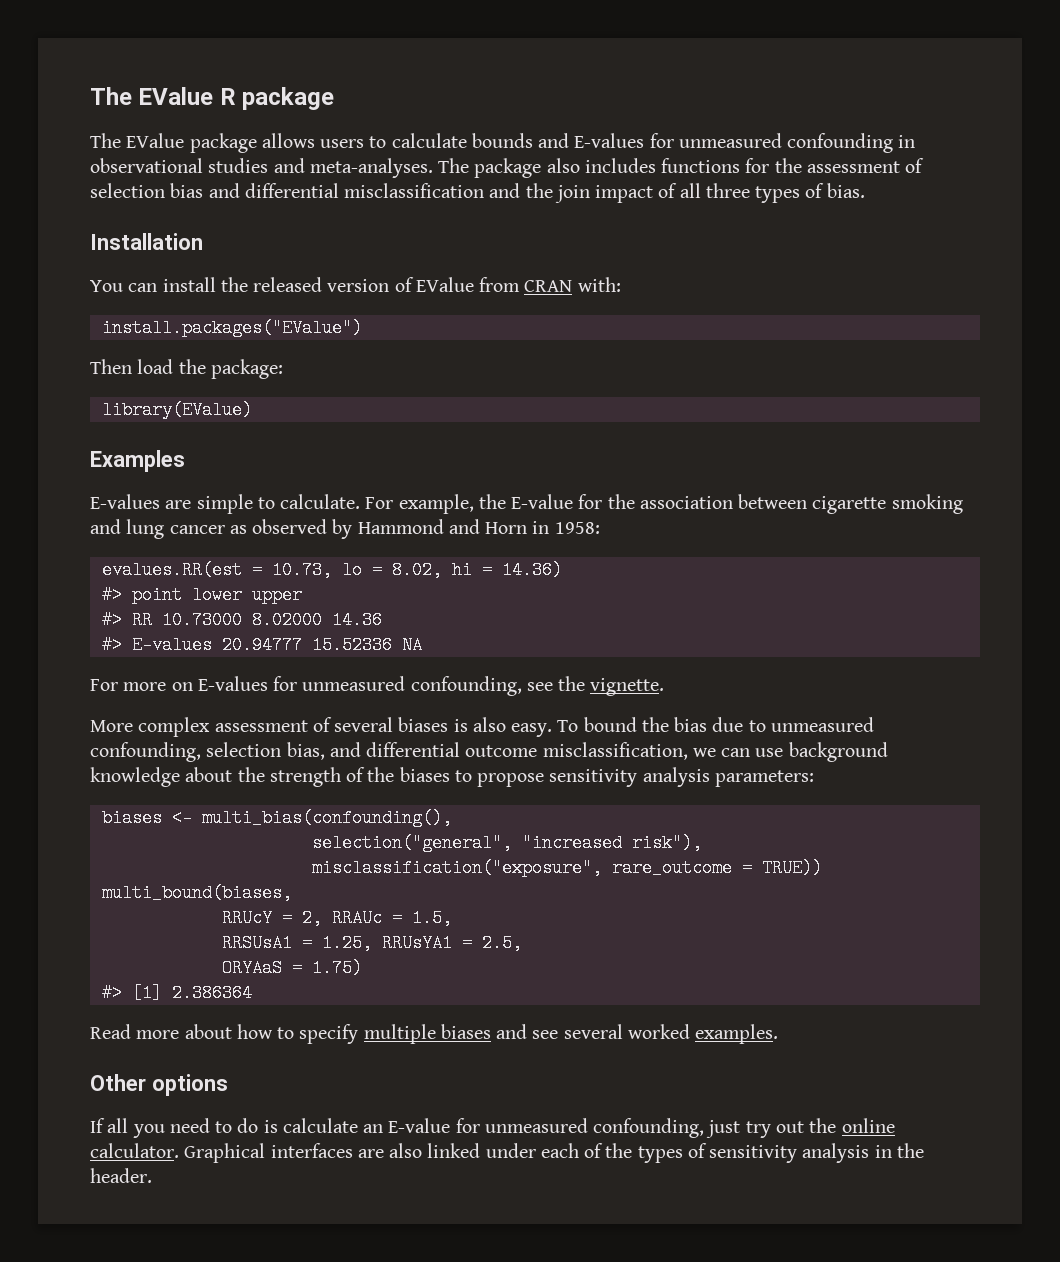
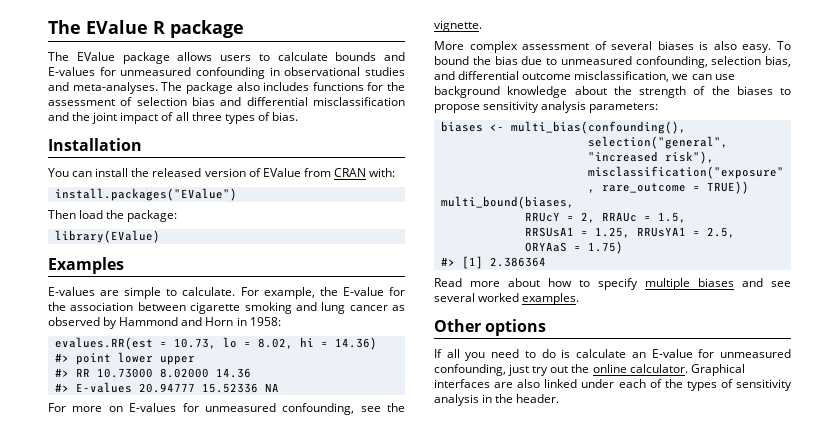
[554,185,590,203] join -> [92,112,118,124] joint

